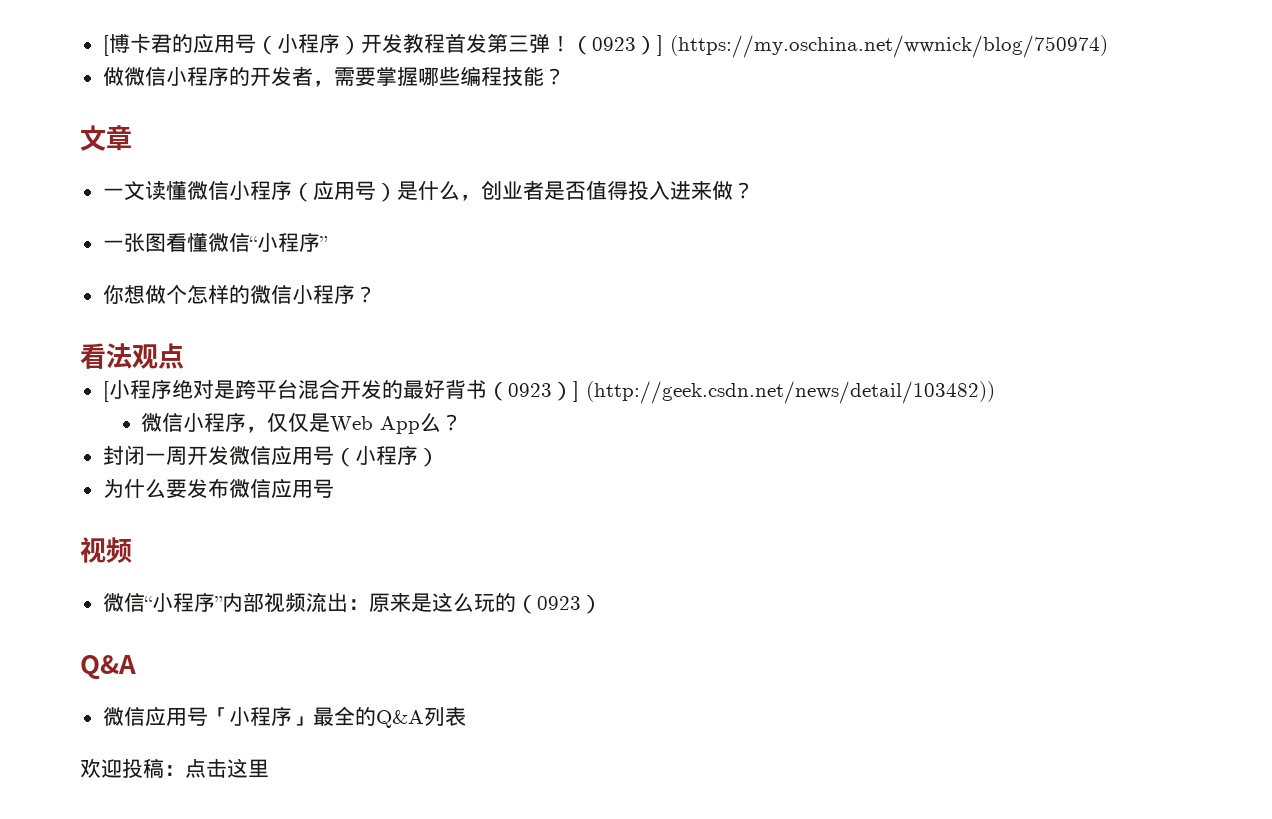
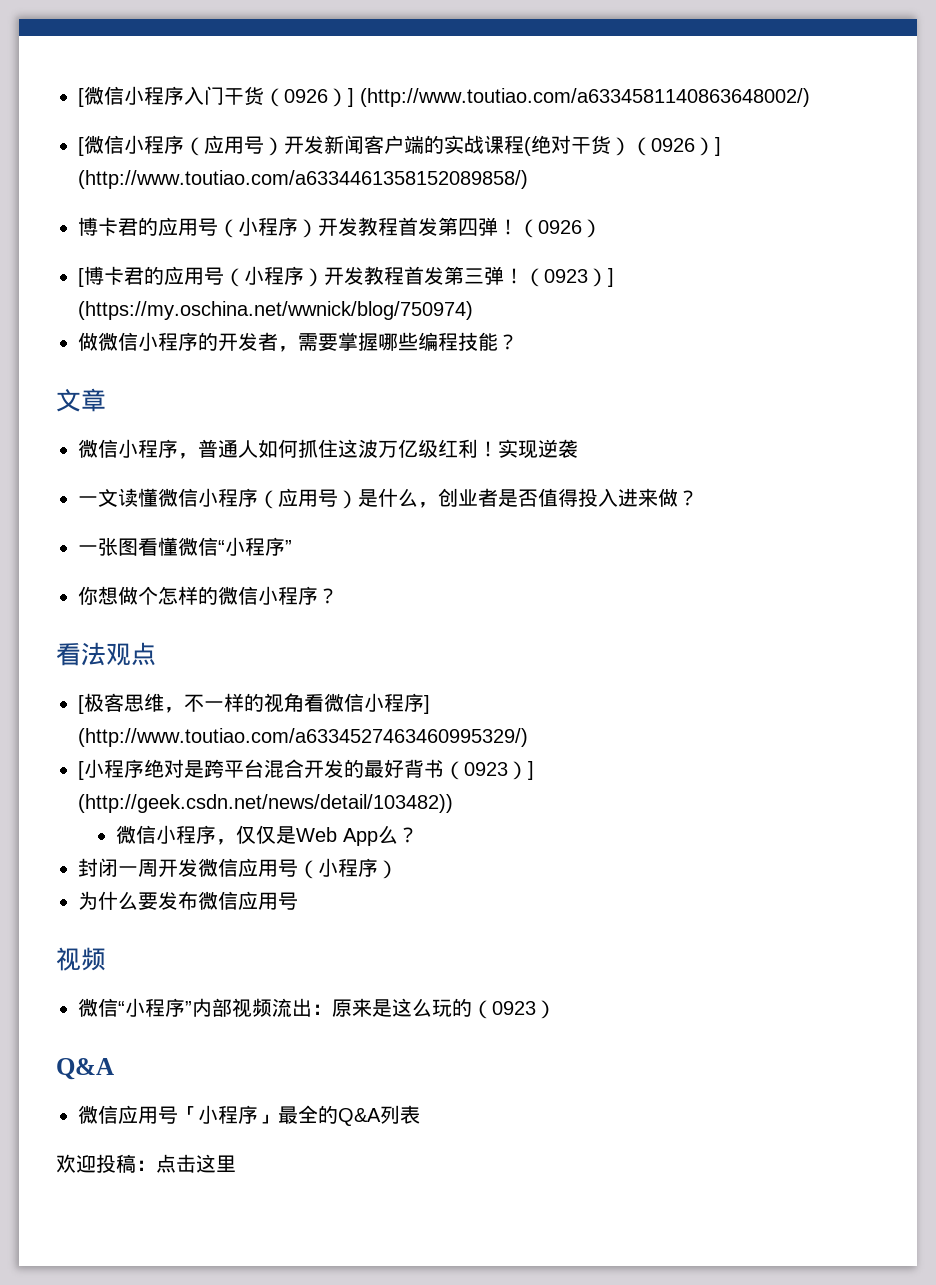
[102,35,109,56] [ -> [78,86,810,107] [78,135,721,156] [78,170,528,189] [78,217,602,238] [78,268,84,287] [微信小程序入门干货（0926）] (http://www.toutiao.com/a6334581140863648002/) // [微信小程序（应用号）开发新闻客户端的实战课程(绝对干货）（0926）] (http://www.toutiao.com/a6334461358152089858/) // 博卡君的应用号（小程序）开发教程首发第四弹！（0926） // [
(132, 138) none -> [78,439,578,459] // 微信小程序，普通人如何抓住这波万亿级红利！实现逆袭
(184, 356) none -> [78,693,430,714] [78,728,528,747] // [极客思维，不一样的视角看微信小程序] (http://www.toutiao.com/a6334527463460995329/)

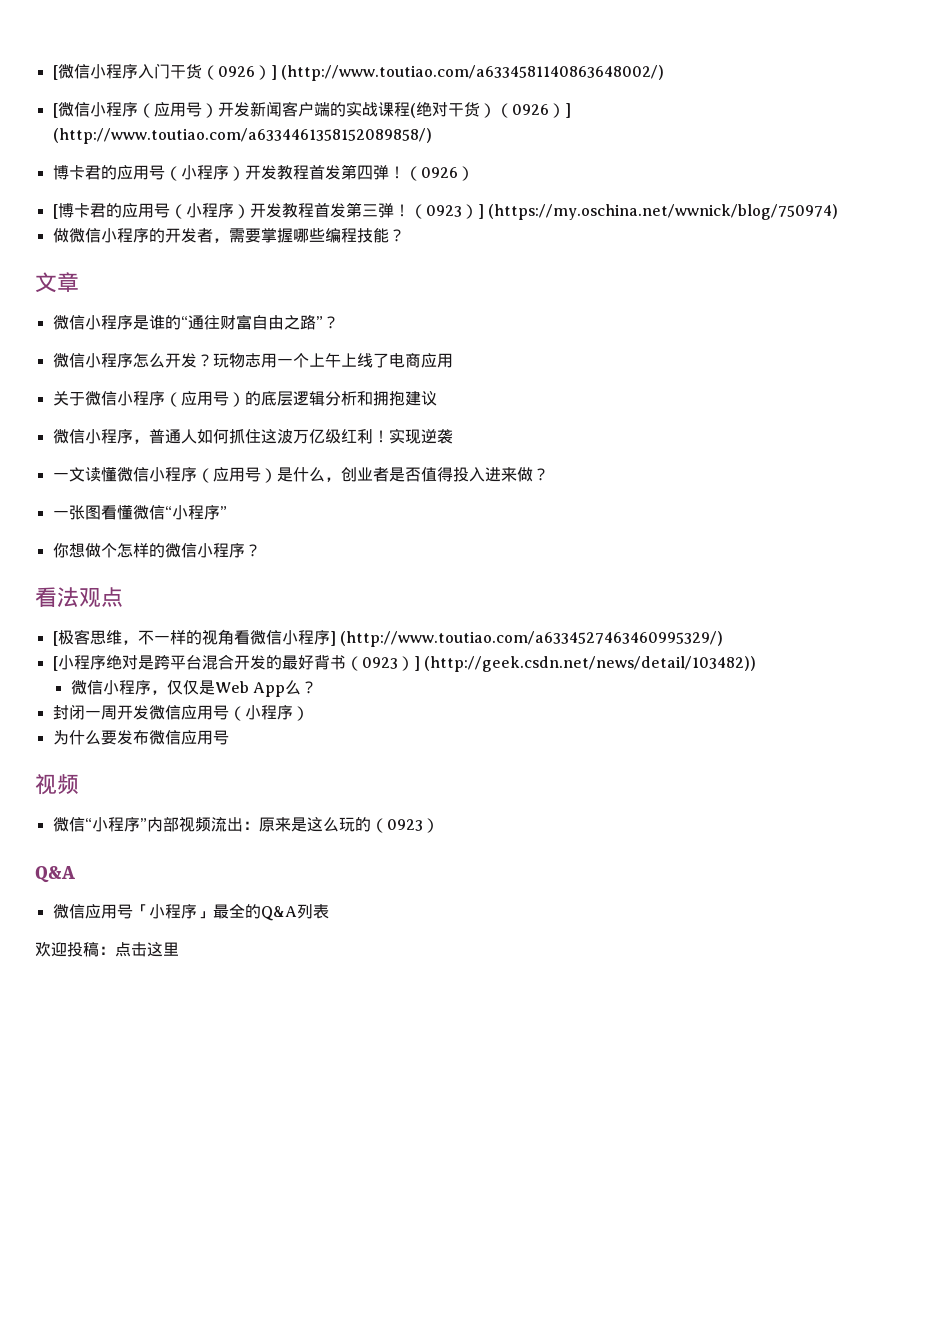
(106, 400) none -> [52,314,339,330] [52,353,453,368] [52,391,437,407] // 微信小程序是谁的“通往财富自由之路”？ // 微信小程序怎么开发？玩物志用一个上午上线了电商应用 // 关于微信小程序（应用号）的底层逻辑分析和拥抱建议

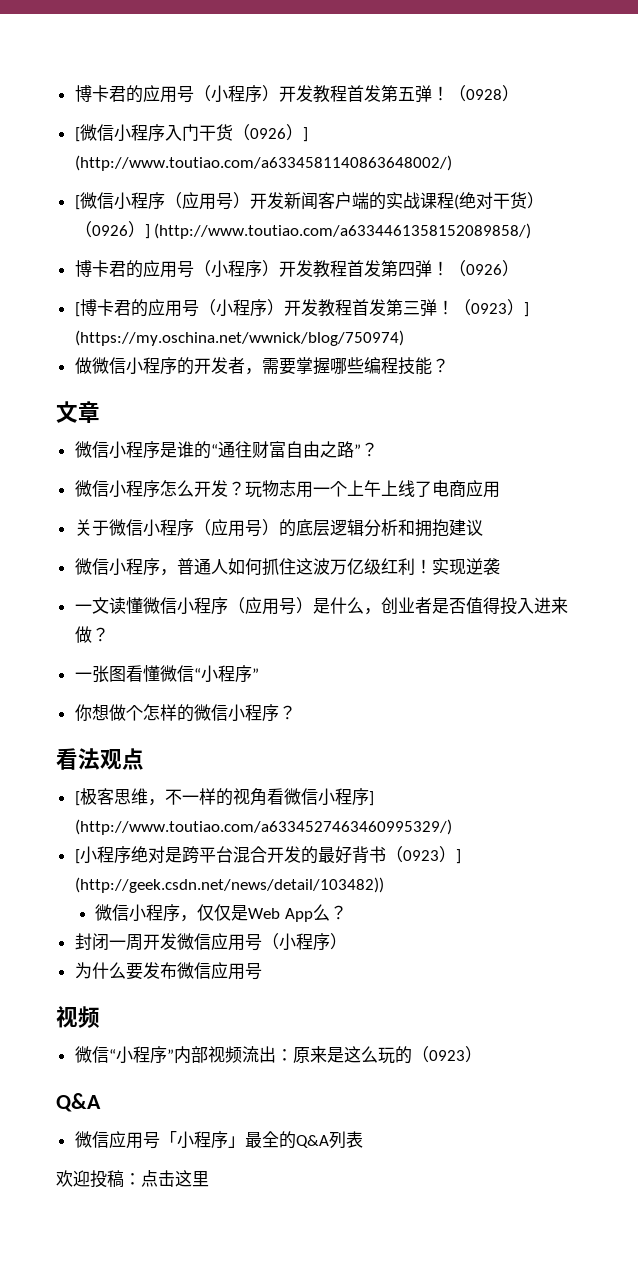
(52, 72) none -> [74,85,519,103] 博卡君的应用号（小程序）开发教程首发第五弹！（0928） //

